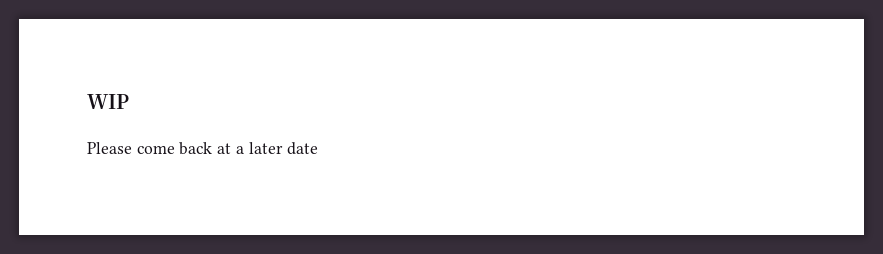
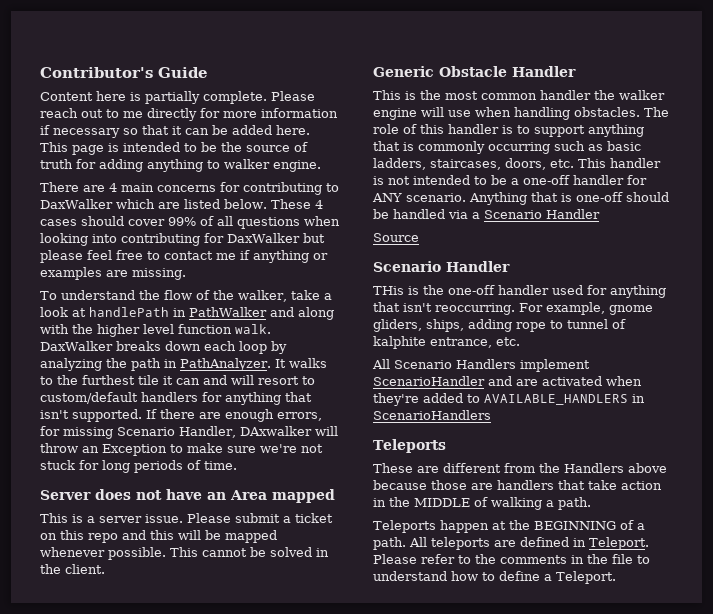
[87,94,129,109] [87,142,319,155] WIP // Please come back at a later date -> [40,67,208,78] [40,91,315,104] [40,108,338,121] [40,125,310,138] [40,142,308,155] [40,159,321,172] [40,182,339,195] [40,199,323,209] [40,216,340,229] [40,233,325,246] [40,250,328,263] [40,267,186,280] [40,290,332,302] [40,307,334,320] [40,324,271,337] [40,341,287,354] [40,358,327,371] [40,375,315,385] [40,392,312,405] [40,409,322,422] [40,426,338,439] [40,443,323,456] [40,460,237,473] [40,489,335,503] [40,513,333,523] [40,530,277,543] [40,547,329,560] [40,564,105,574] [373,66,576,77] [373,90,665,100] [373,107,669,120] [373,124,644,137] [373,141,641,154] [373,158,661,170] [373,175,647,185] [372,192,669,205] [373,209,600,219] [373,233,419,242] [373,261,510,272] [373,285,666,298] [373,302,653,315] [373,319,626,332] [373,336,520,349] [372,359,590,372] [373,376,642,386] [373,393,645,406] [373,410,491,420] [373,439,446,453] [373,463,667,473] [373,480,662,490] [373,497,591,510] [373,520,645,533] [373,537,649,550] [373,554,650,564] [373,571,616,584] Contributor's Guide // Content here is partially complete. Please reach out to me directly for more information if necessary so that it can be added here. This page is intended to be the source of truth for adding anything to walker engine. // There are 4 main concerns for contributing to DaxWalker which are listed below. These 4 cases should cover 99% of all questions when looking into contributing for DaxWalker but please feel free to contact me if anything or examples are missing. // To understand the flow of the walker, take a look at handlePath in PathWalker and along with the higher level function walk. DaxWalker breaks down each loop by analyzing the path in PathAnalyzer. It walks to the furthest tile it can and will resort to custom/default handlers for anything that isn't supported. If there are enough errors, for missing Scenario Handler, DAxwalker will throw an Exception to make sure we're not stuck for long periods of time. // Server does not have an Area mapped // This is a server issue. Please submit a ticket on this repo and this will be mapped whenever possible. This cannot be solved in the client. // Generic Obstacle Handler // This is the most common handler the walker engine will use when handling obstacles. The role of this handler is to support anything that is commonly occurring such as basic ladders, staircases, doors, etc. This handler is not intended to be a one-off handler for ANY scenario. Anything that is one-off should be handled via a Scenario Handler // Source // Scenario Handler // THis is the one-off handler used for anything that isn't reoccurring. For example, gnome gliders, ships, adding rope to tunnel of kalphite entrance, etc. // All Scenario Handlers implement ScenarioHandler and are activated when they're added to AVAILABLE_HANDLERS in ScenarioHandlers // Teleports // These are different from the Handlers above because those are handlers that take action in the MIDDLE of walking a path. // Teleports happen at the BEGINNING of a path. All teleports are defined in Teleport. Please refer to the comments in the file to understand how to define a Teleport.

